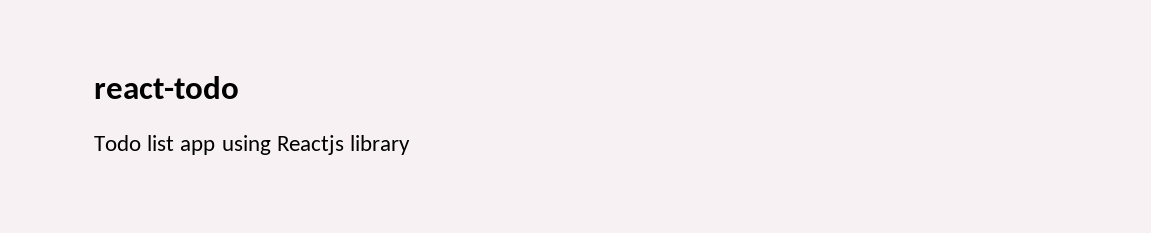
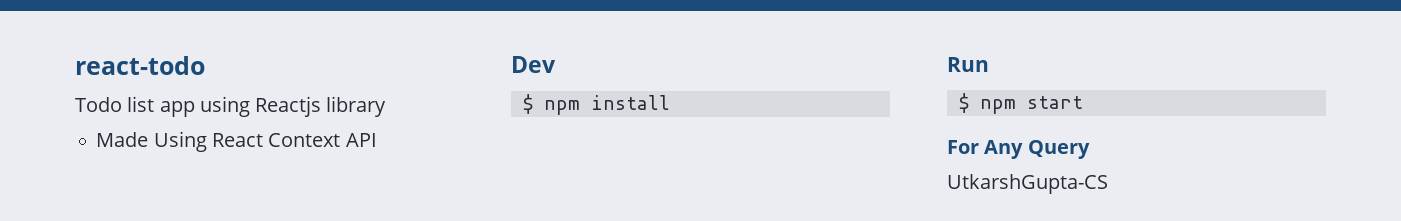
(411, 145) none -> [96,131,377,152] [511,56,556,73] [522,94,670,115] [947,57,989,72] [958,93,1083,114] [947,140,1090,159] [947,174,1108,194] // Made Using React Context API // Dev // $ npm install // Run // $ npm start // For Any Query // UtkarshGupta-CS

